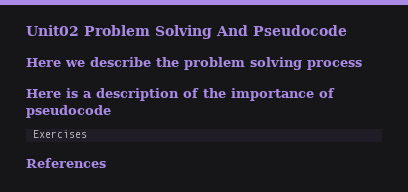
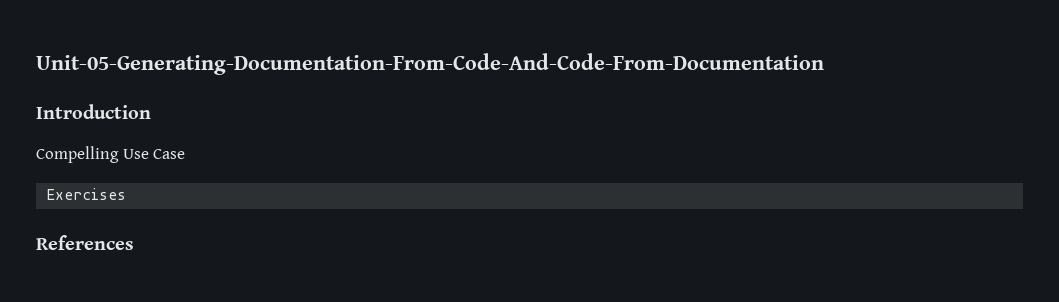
[26,25,347,39] [26,57,362,70] [26,88,335,101] [26,105,111,118] Unit02 Problem Solving And Pseudocode // Here we describe the problem solving process // Here is a description of the importance of pseudocode -> [36,53,824,75] [36,104,151,119] [36,146,186,163] Unit-05-Generating-Documentation-From-Code-And-Code-From-Documentation // Introduction // Compelling Use Case

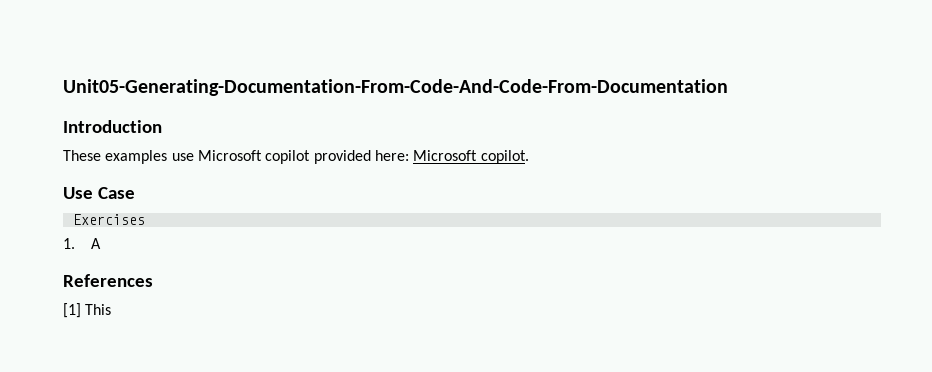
[36,53,824,75] Unit-05-Generating-Documentation-From-Code-And-Code-From-Documentation -> [63,79,728,96] Unit05-Generating-Documentation-From-Code-And-Code-From-Documentation
[36,146,119,163] Compelling -> [63,150,529,164] These examples use Microsoft copilot provided here: Microsoft copilot. //
(127, 194) none -> [63,238,101,249] // 1. A
(134, 242) none -> [63,303,112,318] // [1] This

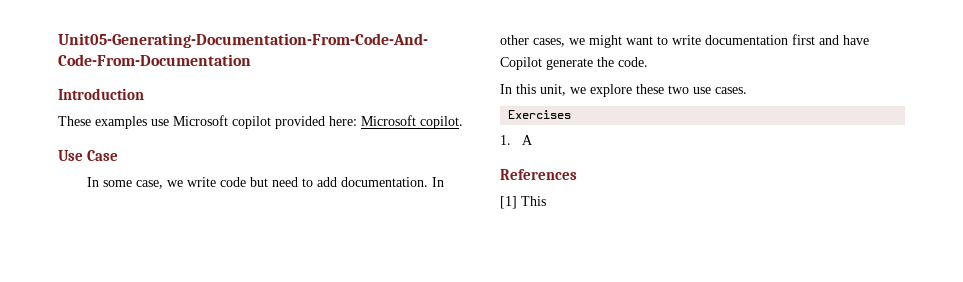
(135, 193) none -> [86,177,444,189] [500,34,869,48] [500,57,648,70] [500,84,747,97] // In some case, we write code but need to add documentation. In other cases, we might want to write documentation first and have Copilot generate the code. // In this unit, we explore these two use cases.

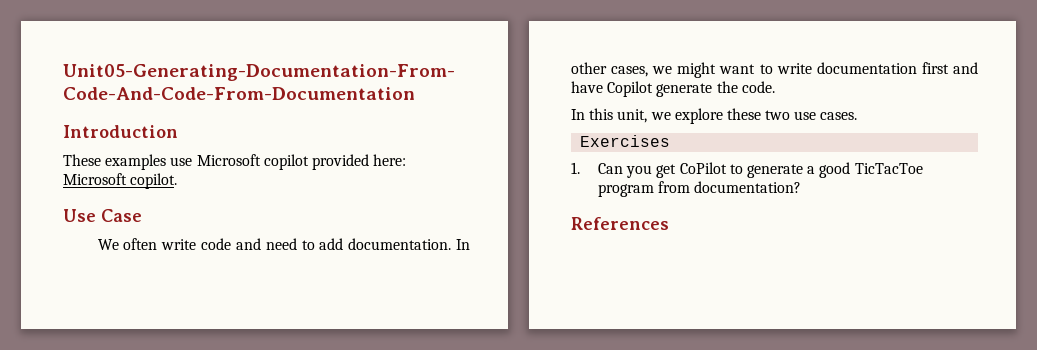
[86,177,183,189] In some case, we -> [97,238,158,250] We often
[249,177,268,187] but -> [235,238,261,250] and
[522,135,534,145] A -> [598,162,923,178] [598,181,802,197] Can you get CoPilot to generate a good TicTacToe program from documentation?
[500,196,546,209] // [1] This -> (669, 223) none

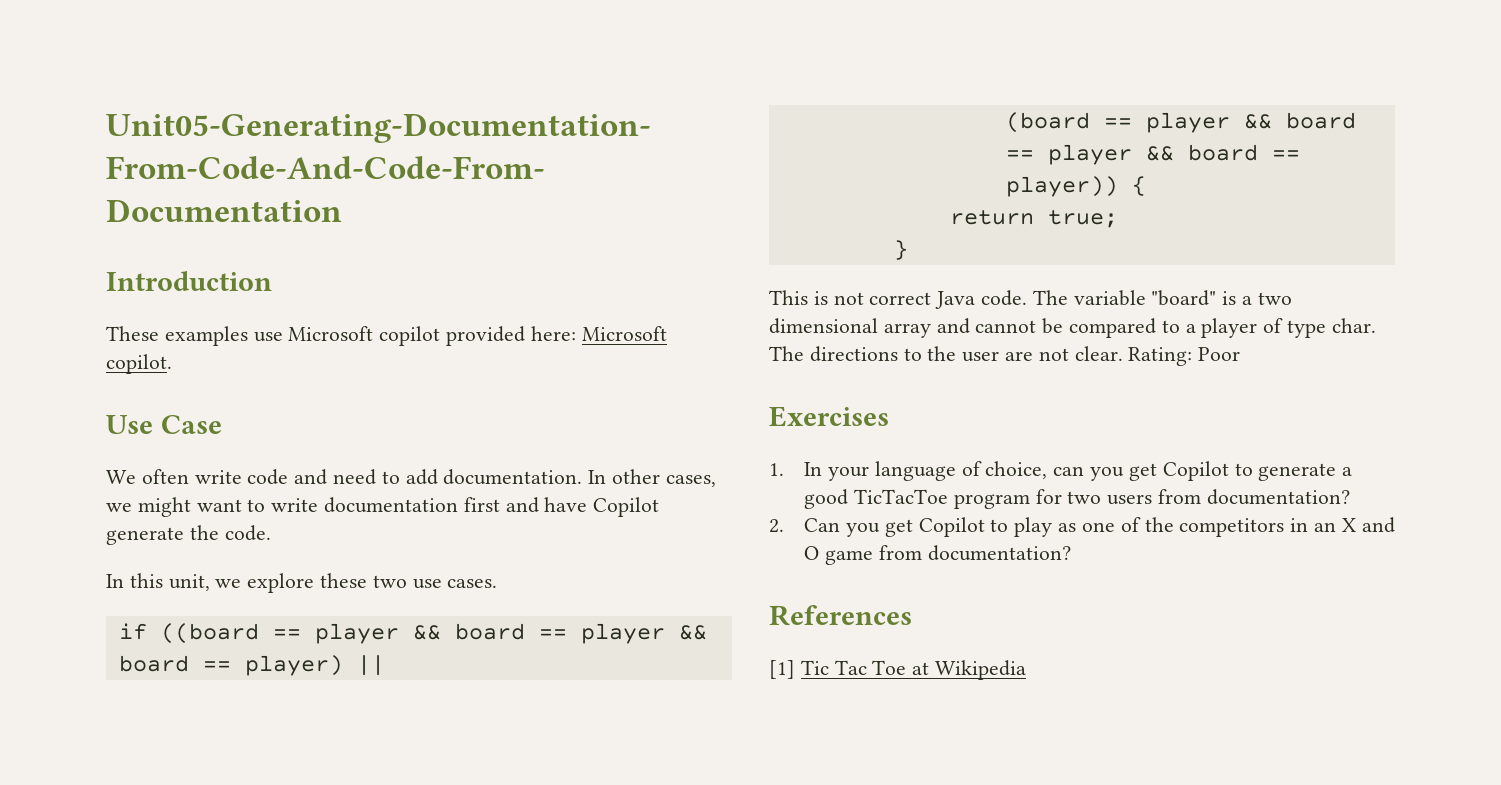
[580,135,671,147] [571,162,727,178] Exercises // 1. Can you get CoPilot -> [118,623,707,644] [118,655,385,676] [1005,112,1356,133] [1005,144,1300,165] [1005,176,1146,197] [949,210,1118,228] [893,240,908,260] [769,290,1292,309] [769,318,1376,338] [769,346,1241,366] [769,406,889,427] [769,461,1229,481] if ((board == player && board == player && board == player) || // (board == player && board == player && board == player)) { // return true; // } // This is not correct Java code. The variable "board" is a two dimensional array and cannot be compared to a player of type char. The directions to the user are not clear. Rating: Poor // Exercises // 1. In your language of choice, can you get Copilot
[658,181,802,193] [571,217,669,230] from documentation? // References -> [1035,489,1350,505] [769,517,1395,537] [804,545,1071,565] [769,605,912,626] [769,660,1027,680] for two users from documentation? // 2. Can you get Copilot to play as one of the competitors in an X and O game from documentation? // References // [1] Tic Tac Toe at Wikipedia

